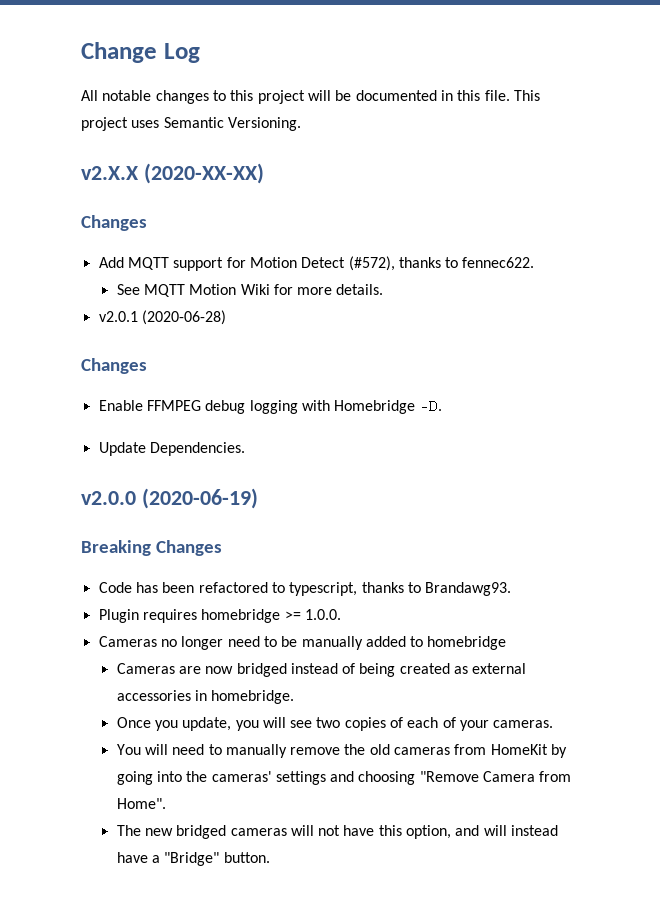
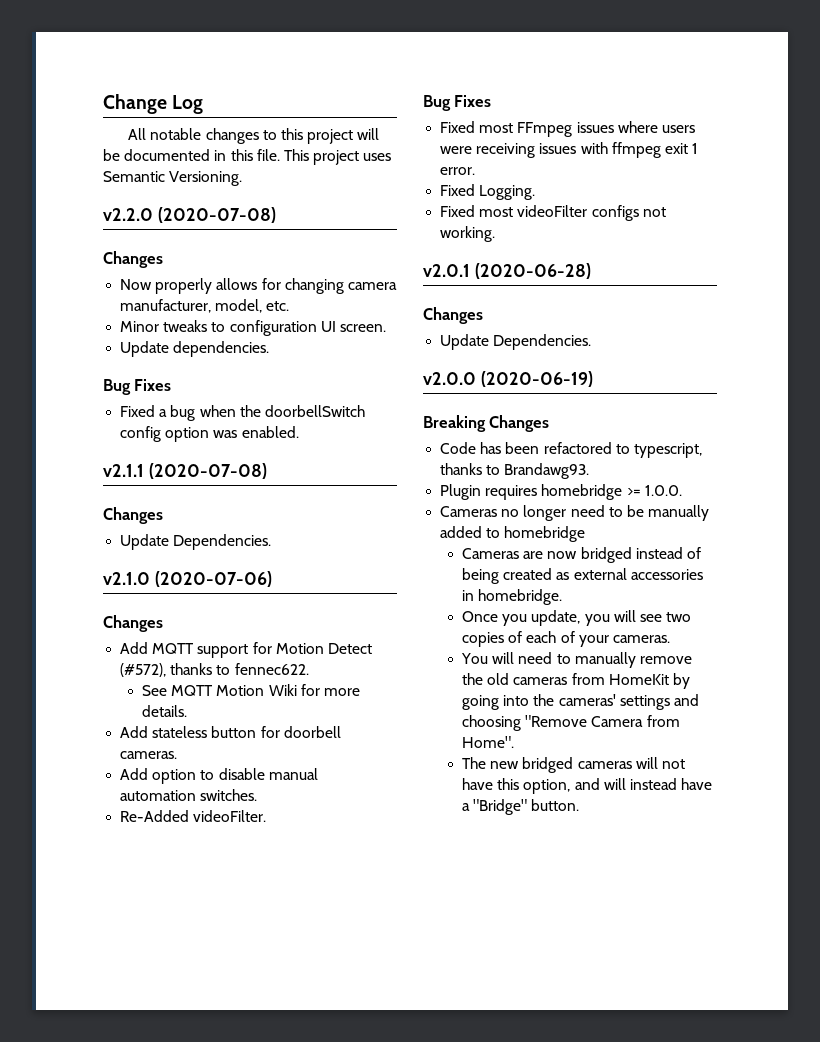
[81,163,264,184] v2.X.X (2020-XX-XX) -> [103,207,276,223] [103,251,163,268] [120,278,397,294] [120,299,290,313] [120,320,386,336] [120,341,270,357] [103,379,172,395] [120,405,365,421] [120,426,299,442] [103,463,267,479] [103,507,163,524] [120,534,272,550] [103,571,272,587] v2.2.0 (2020-07-08) // Changes // Now properly allows for changing camera manufacturer, model, etc. // Minor tweaks to configuration UI screen. // Update dependencies. // Bug Fixes // Fixed a bug when the doorbellSwitch config option was enabled. // v2.1.1 (2020-07-08) // Changes // Update Dependencies. // v2.1.0 (2020-07-06)
[98,310,226,325] [81,358,147,374] [98,399,442,414] v2.0.1 (2020-06-28) // Changes // Enable FFMPEG debug logging with Homebridge -D. -> [120,726,341,738] [120,751,178,759] [120,768,318,784] [120,789,258,801] [120,810,267,822] [423,95,492,111] [440,121,695,137] [440,142,699,158] [440,167,476,175] [440,184,536,200] [440,205,666,221] [440,226,496,242] [423,263,591,279] [423,307,483,324] Add stateless button for doorbell cameras. // Add option to disable manual automation switches. // Re-Added videoFilter. // Bug Fixes // Fixed most FFmpeg issues where users were receiving issues with ffmpeg exit 1 error. // Fixed Logging. // Fixed most videoFilter configs not working. // v2.0.1 (2020-06-28) // Changes

